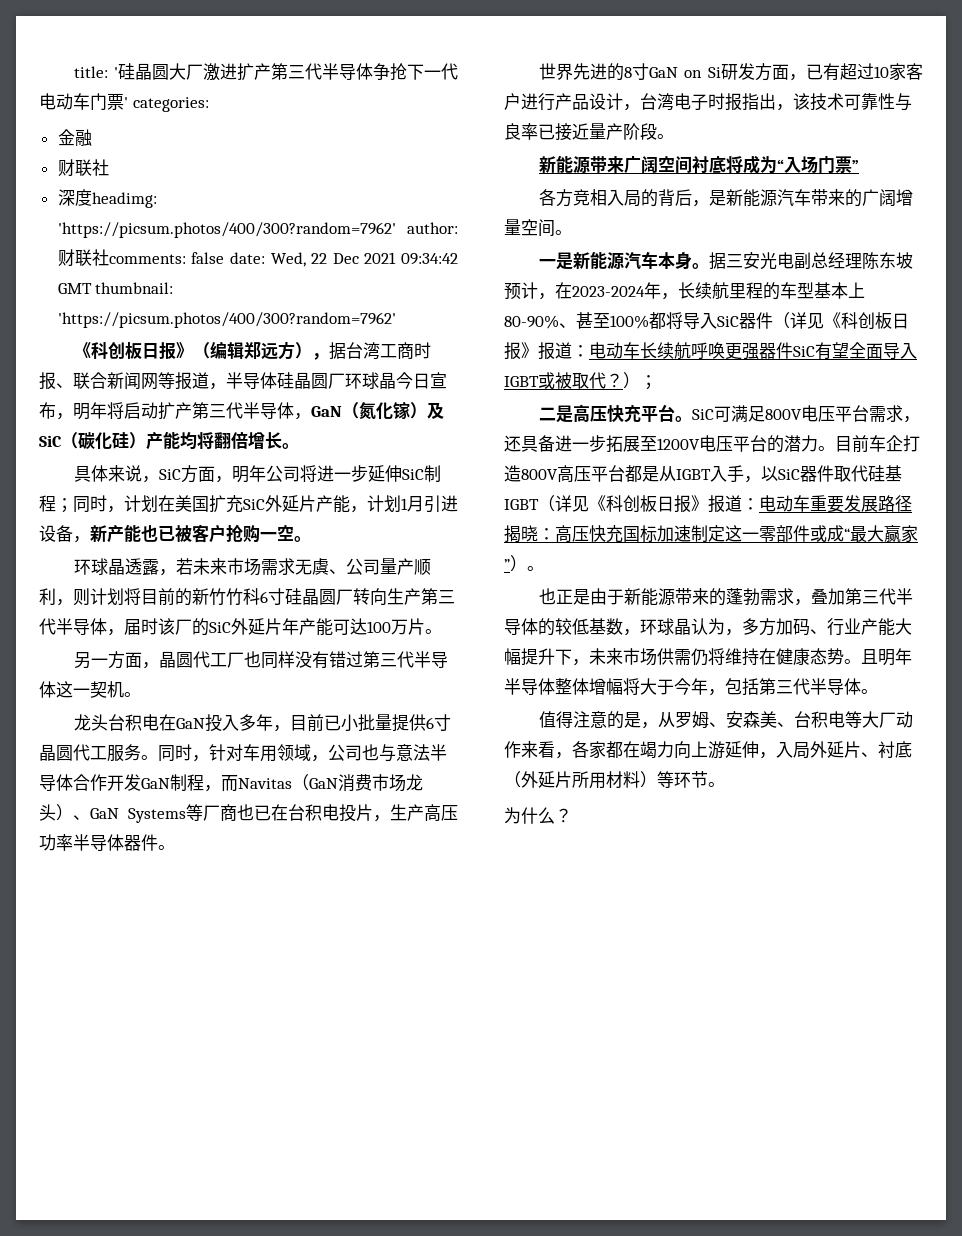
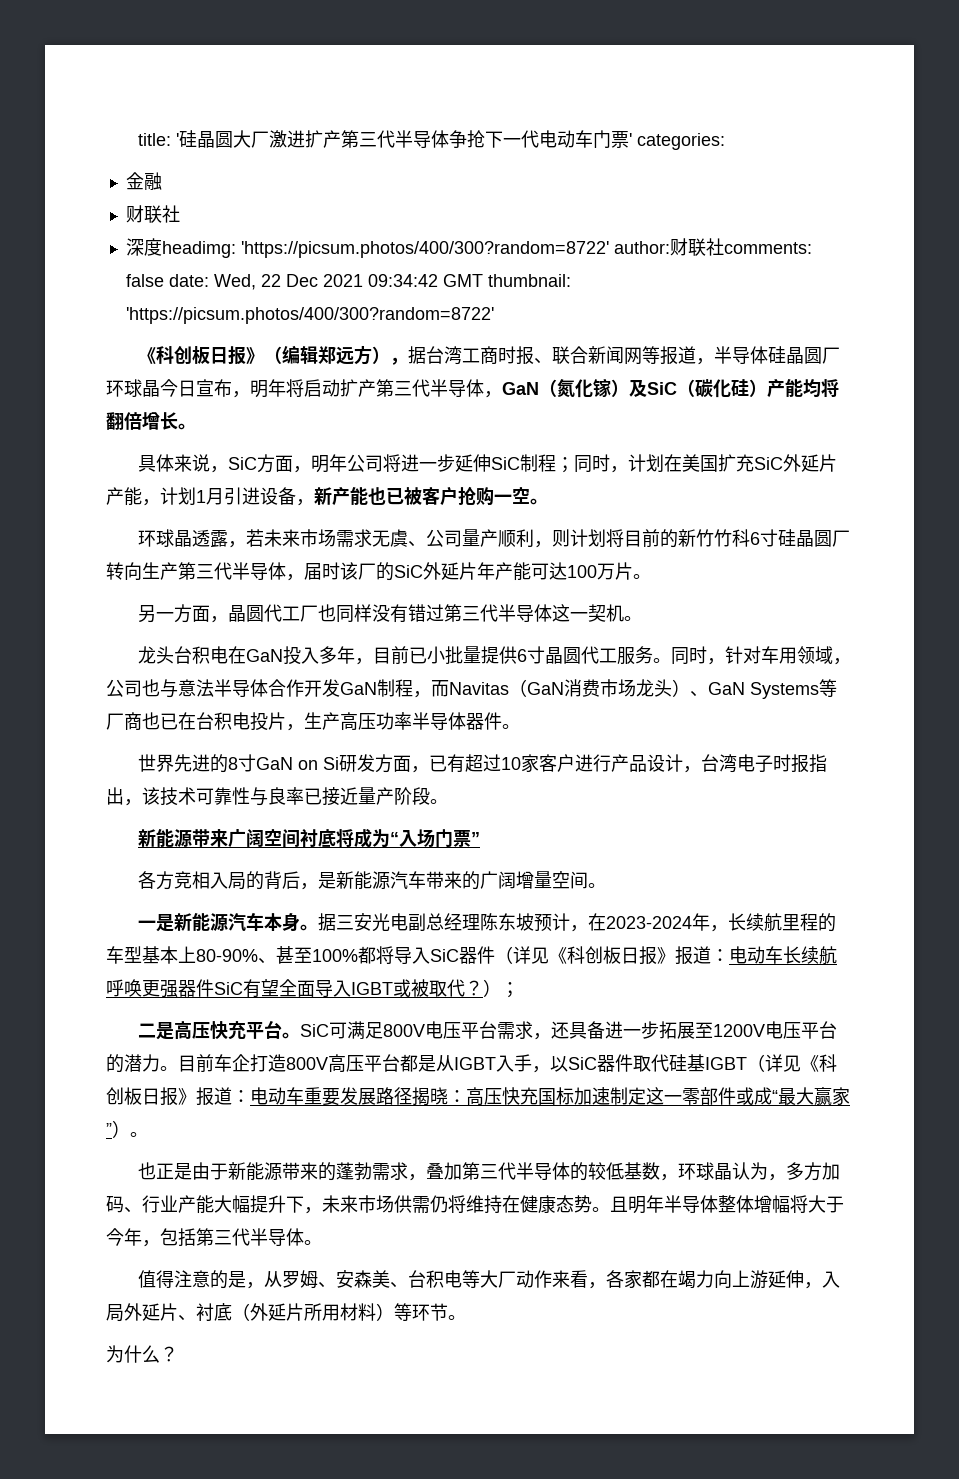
[57,222,396,238] 'https://picsum.photos/400/300?random=7962' -> [240,241,609,258] 'https://picsum.photos/400/300?random=8722'
[57,312,396,328] 'https://picsum.photos/400/300?random=7962' -> [125,307,494,324] 'https://picsum.photos/400/300?random=8722'

